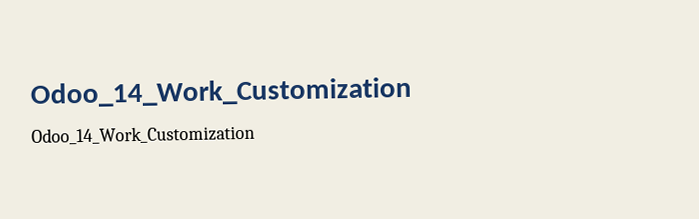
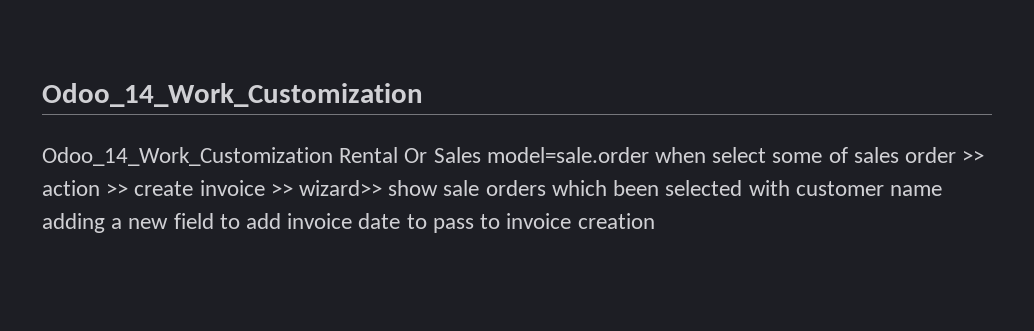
(255, 134) none -> [339,147,985,163] [42,180,942,196] [42,213,655,233] Rental Or Sales model=sale.order when select some of sales order >> action >> create invoice >> wizard>> show sale orders which been selected with customer name adding a new field to add invoice date to pass to invoice creation

